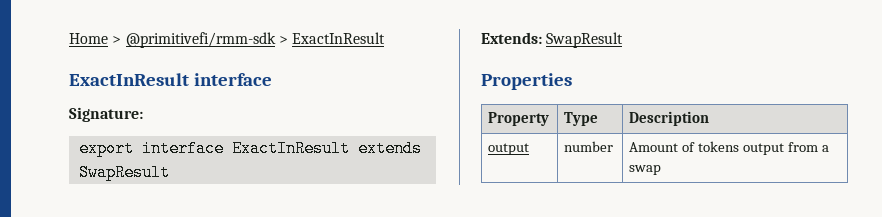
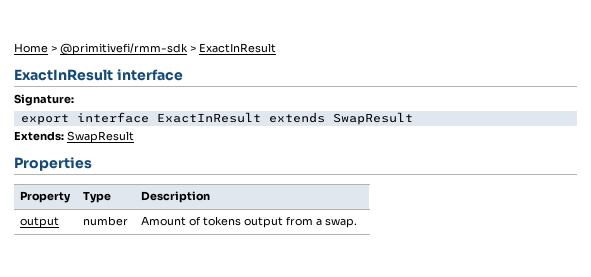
[629,165,662,175] swap -> [325,218,358,228] swap.

